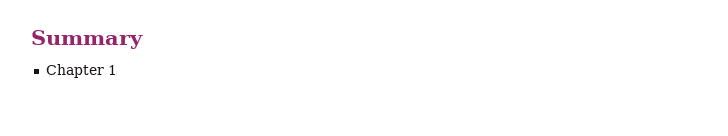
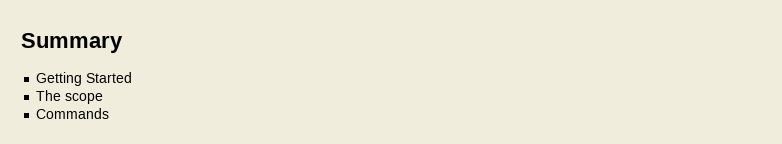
[45,64,117,78] Chapter 1 -> [36,72,133,86] [36,90,104,104] [36,108,110,119] Getting Started // The scope // Commands

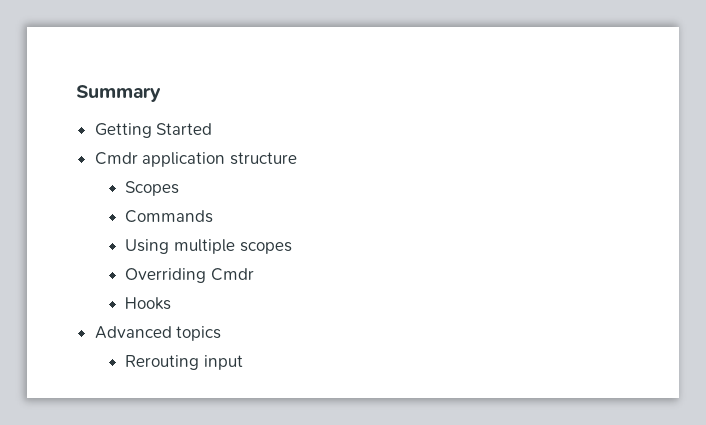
[36,90,104,104] [36,108,110,119] The scope // Commands -> [94,152,297,167] [125,181,180,196] [125,210,214,223] [125,239,292,254] [125,268,254,283] [125,297,172,310] [94,326,222,341] [125,355,243,370] Cmdr application structure // Scopes // Commands // Using multiple scopes // Overriding Cmdr // Hooks // Advanced topics // Rerouting input

